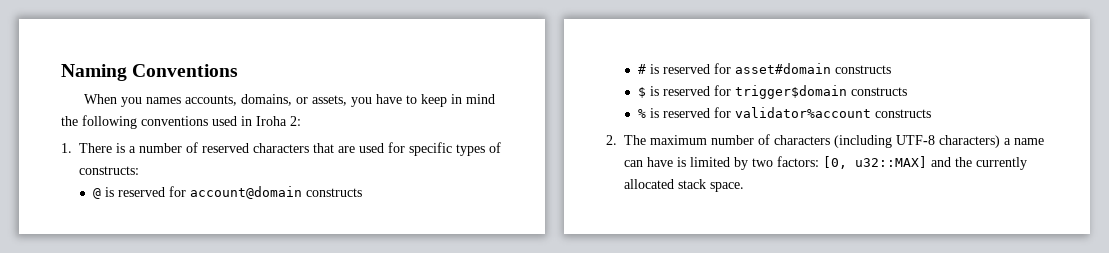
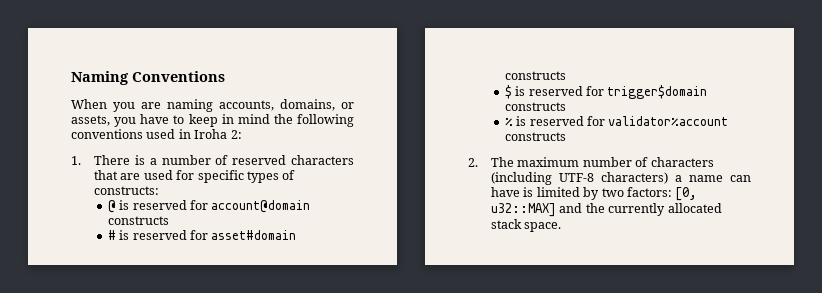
[146,97,182,104] names -> [141,99,213,112] are naming

